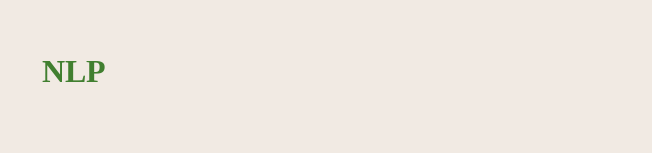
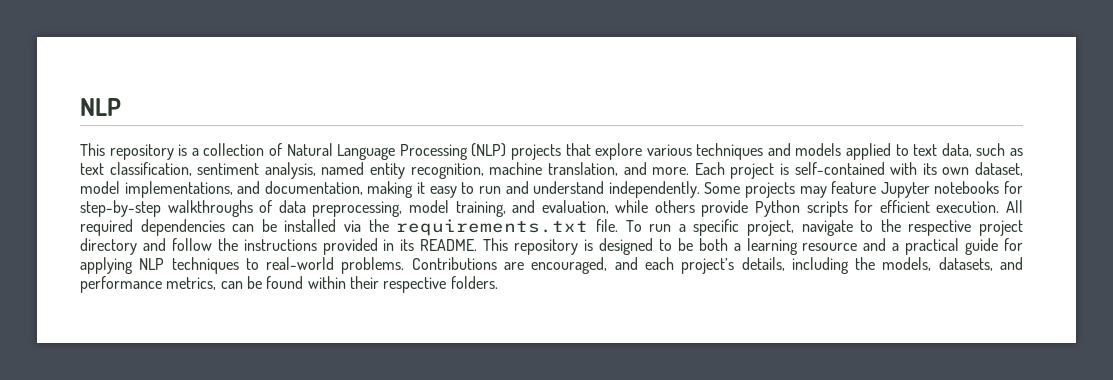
[42,61,106,82] NLP -> [80,98,121,116] [80,143,1024,160] [80,162,1023,179] [80,181,1023,198] [80,200,1024,217] [80,219,1023,236] [80,238,1024,255] [80,257,1023,274] [80,276,498,293] NLP // This repository is a collection of Natural Language Processing (NLP) projects that explore various techniques and models applied to text data, such as text classification, sentiment analysis, named entity recognition, machine translation, and more. Each project is self-contained with its own dataset, model implementations, and documentation, making it easy to run and understand independently. Some projects may feature Jupyter notebooks for step-by-step walkthroughs of data preprocessing, model training, and evaluation, while others provide Python scripts for efficient execution. All required dependencies can be installed via the requirements.txt file. To run a specific project, navigate to the respective project directory and follow the instructions provided in its README. This repository is designed to be both a learning resource and a practical guide for applying NLP techniques to real-world problems. Contributions are encouraged, and each project’s details, including the models, datasets, and performance metrics, can be found within their respective folders.

